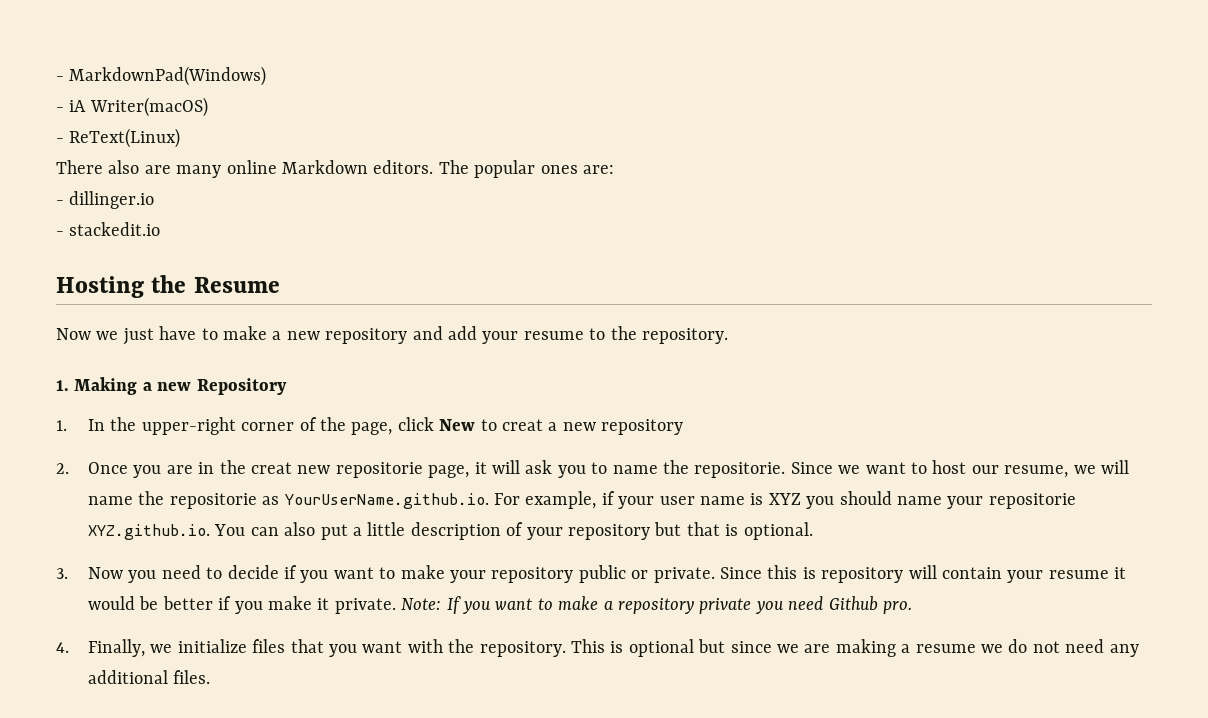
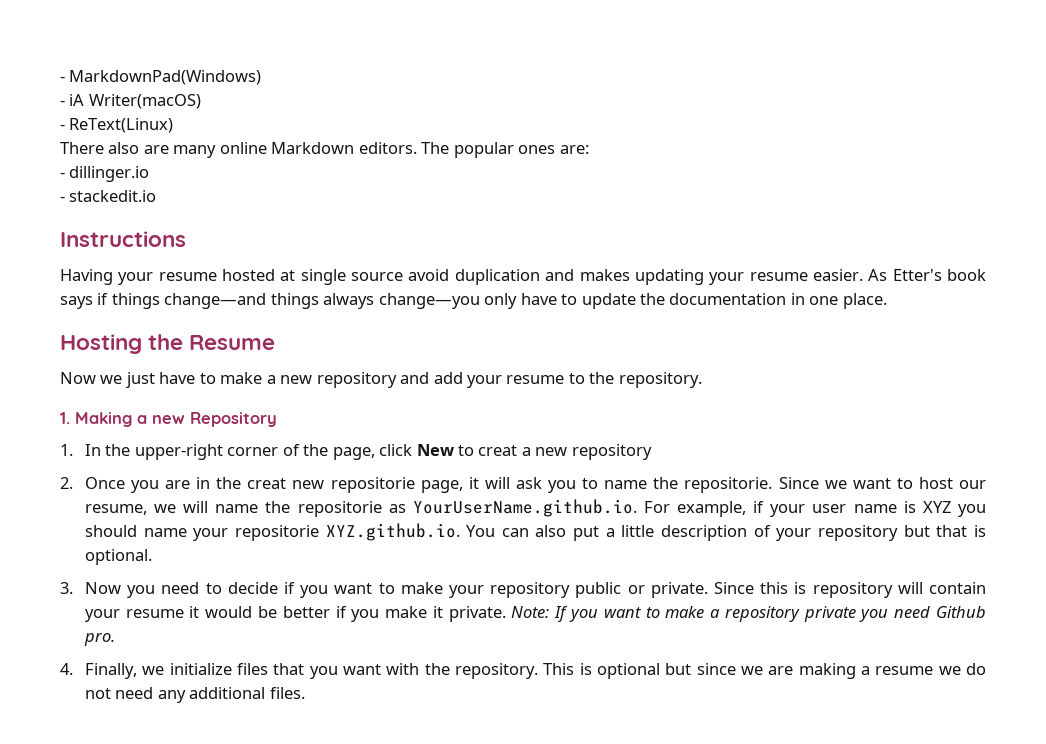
(161, 229) none -> [60,231,186,247] [60,269,987,285] [60,293,887,309] // Instructions // Having your resume hosted at single source avoid duplication and makes updating your resume easier. As Etter's book says if things change—and things always change—you only have to update the documentation in one place.

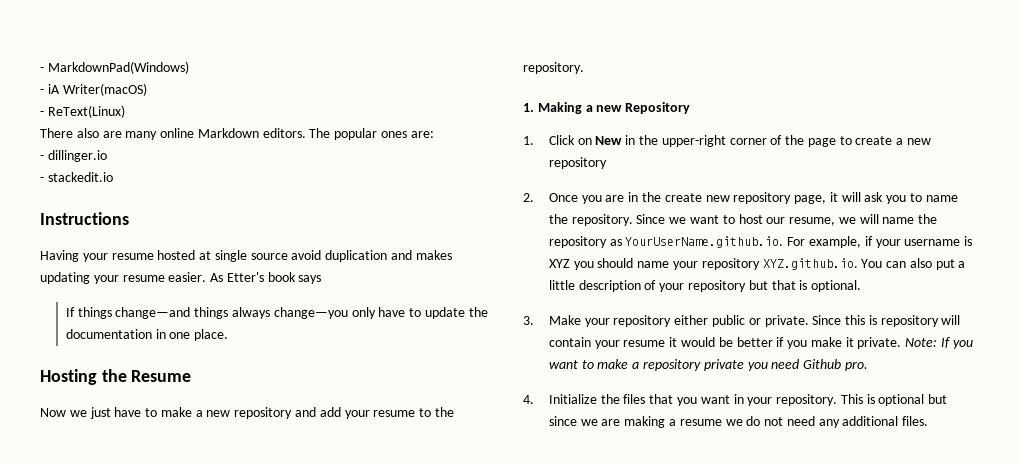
[97,293,109,305] if -> [65,307,75,317] // If
[84,444,101,456] In -> [548,135,636,145] Click on New in
[332,444,518,460] page, click New to creat -> [807,136,893,147] page to create
[247,477,415,493] creat new repositorie -> [664,192,792,204] create new repository
[684,477,773,493] repositorie. -> [571,214,633,226] repository.
[297,501,382,517] repositorie -> [548,236,607,248] repository
[812,504,897,513] user name -> [904,239,961,246] username
[234,525,319,541] repositorie -> [701,258,760,270] repository
[84,582,571,598] Now you need to decide if you want to make your repository -> [548,315,709,327] Make your repository either
[84,663,232,679] Finally, we initialize -> [548,394,620,404] Initialize the
[386,663,450,675] with the -> [733,394,773,406] in your

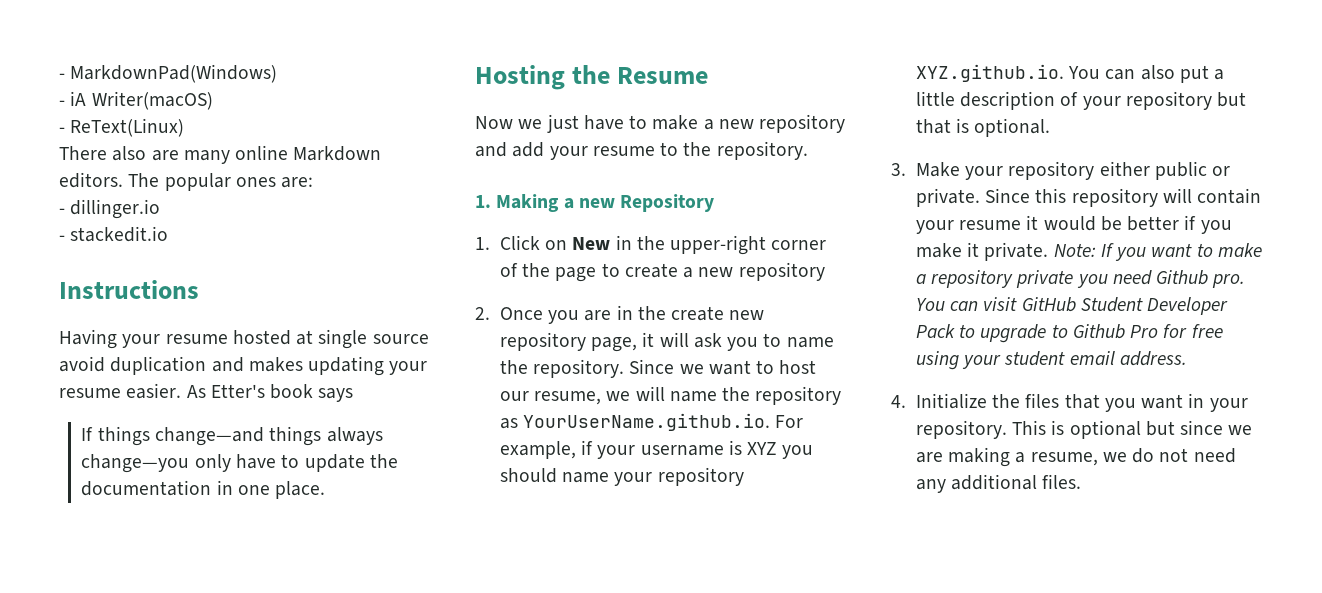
[868,315,877,325] is -> (1067, 195) none
(868, 366) none -> [915,297,1229,315] [915,324,1223,343] [915,351,1187,370] You can visit GitHub Student Developer Pack to upgrade to Github Pro for free using your student email address.
[679,419,722,426] resume -> [1030,452,1098,466] resume,

